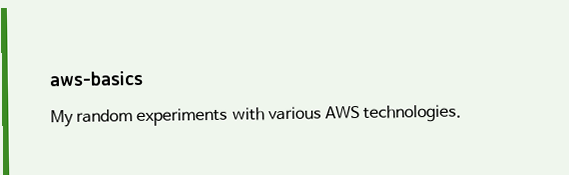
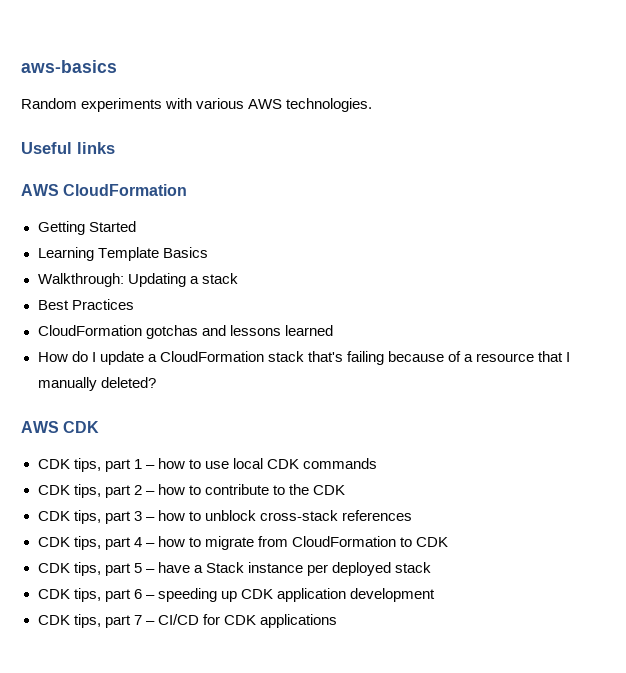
[50,109,134,128] My random -> [21,98,77,109] Random
(463, 113) none -> [21,142,115,154] [21,184,188,196] [37,221,136,235] [37,247,208,261] [37,273,238,287] [37,299,134,310] [37,325,333,339] [37,351,571,365] [37,377,156,391] [21,421,100,433] [37,458,378,472] [37,484,346,498] [37,510,412,524] [37,536,449,550] [37,562,432,576] [37,588,435,602] [37,614,337,628] // Useful links // AWS CloudFormation // Getting Started // Learning Template Basics // Walkthrough: Updating a stack // Best Practices // CloudFormation gotchas and lessons learned // How do I update a CloudFormation stack that's failing because of a resource that I manually deleted? // AWS CDK // CDK tips, part 1 – how to use local CDK commands // CDK tips, part 2 – how to contribute to the CDK // CDK tips, part 3 – how to unblock cross-stack references // CDK tips, part 4 – how to migrate from CloudFormation to CDK // CDK tips, part 5 – have a Stack instance per deployed stack // CDK tips, part 6 – speeding up CDK application development // CDK tips, part 7 – CI/CD for CDK applications

